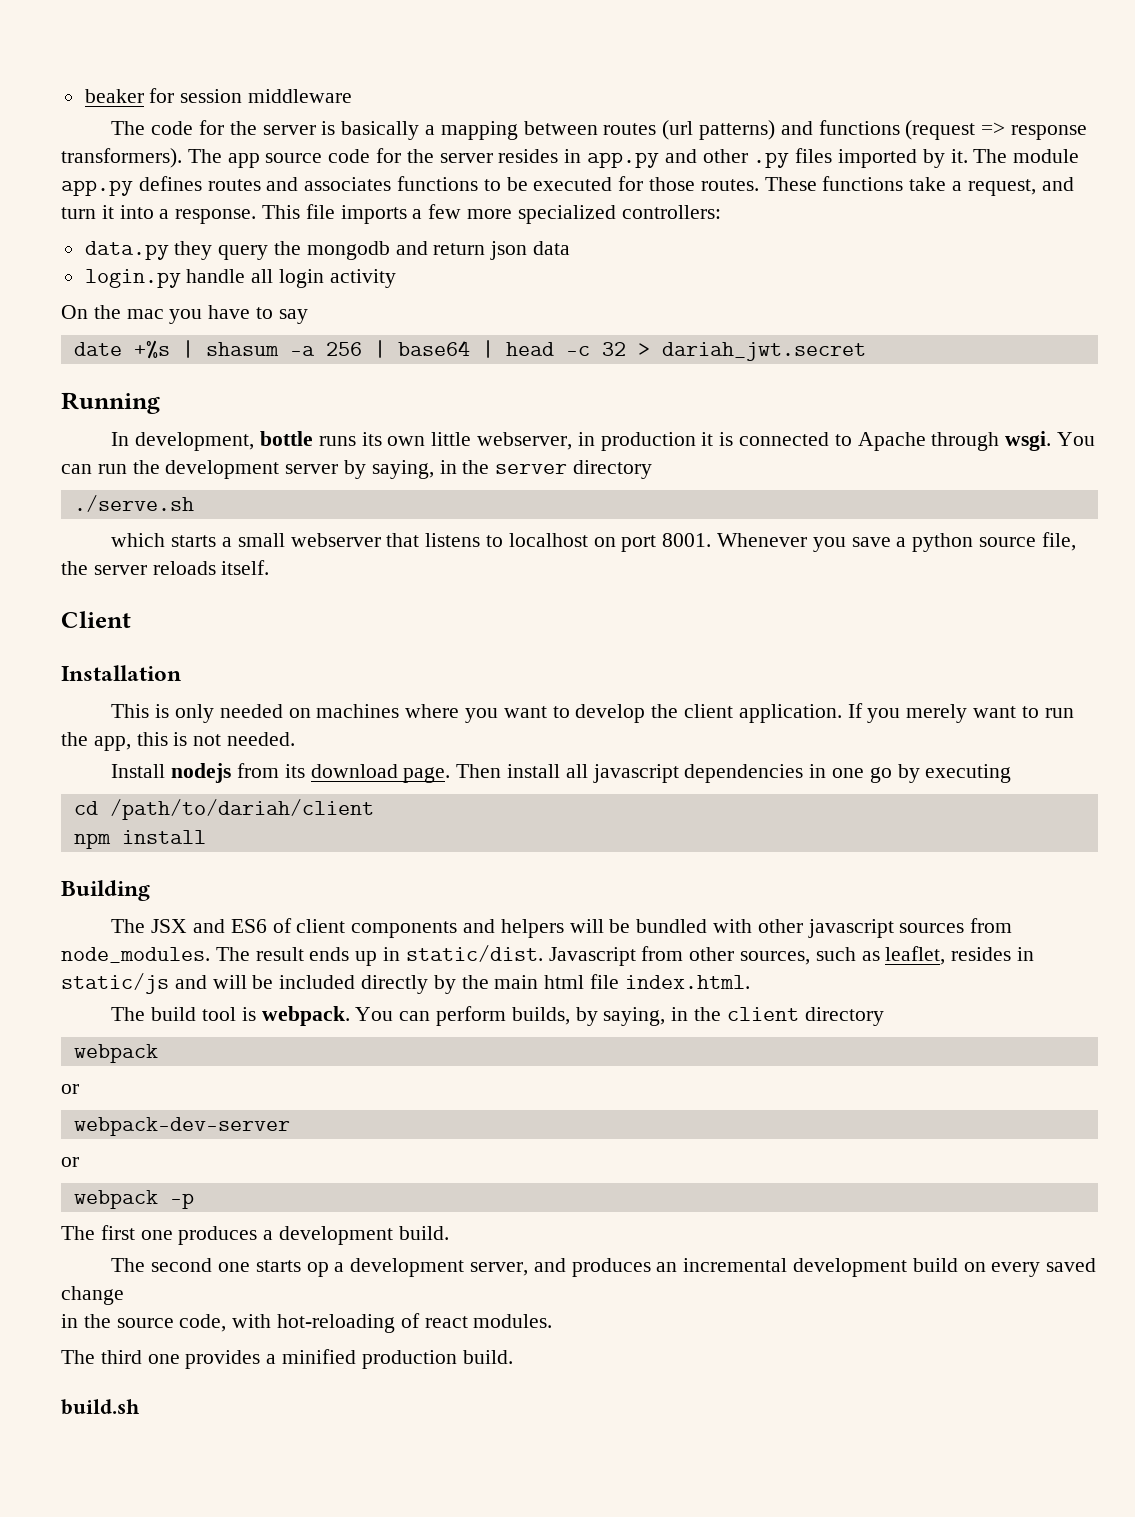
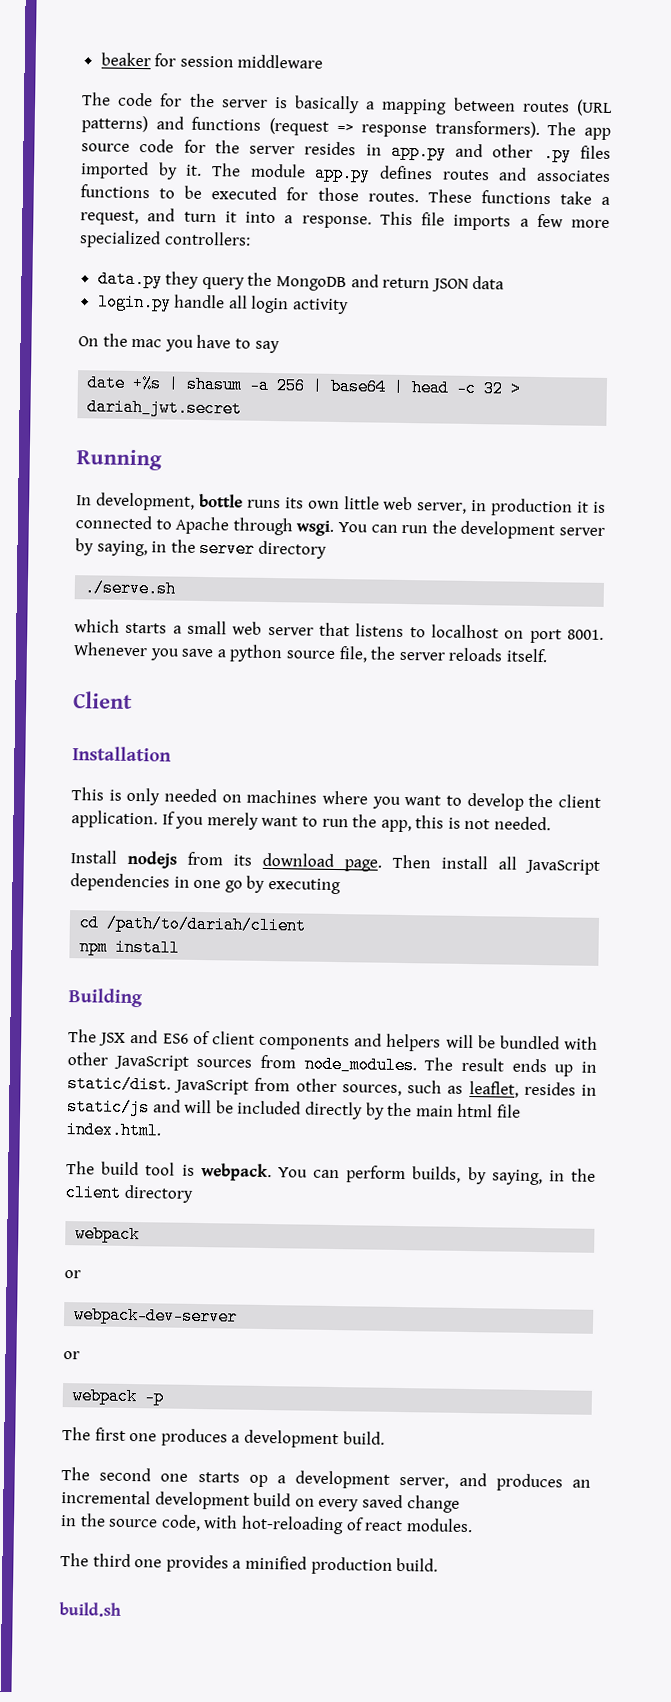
[662,120,694,140] (url -> [576,99,613,117] (URL
[306,241,390,260] mongodb -> [276,276,348,292] MongoDB
[490,241,528,260] json -> [431,278,469,292] JSON
[476,432,572,450] webserver, -> [383,496,468,514] web server,
[290,533,381,547] webserver -> [232,621,314,636] web server
[592,764,679,783] javascript -> [525,858,600,875] JavaScript
[807,919,894,938] javascript -> [113,1054,189,1071] JavaScript
[548,947,636,966] Javascript -> [174,1078,250,1095] JavaScript

